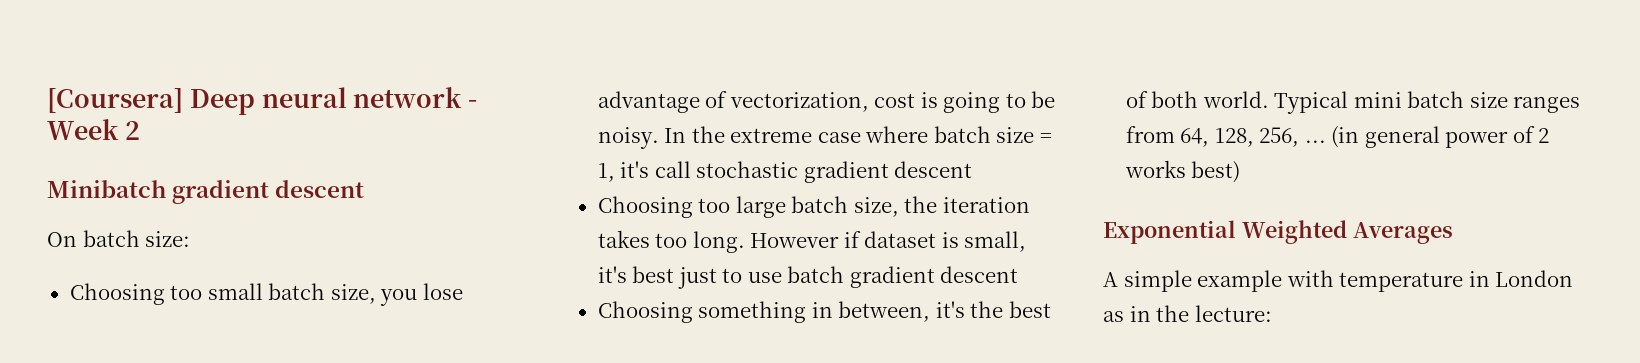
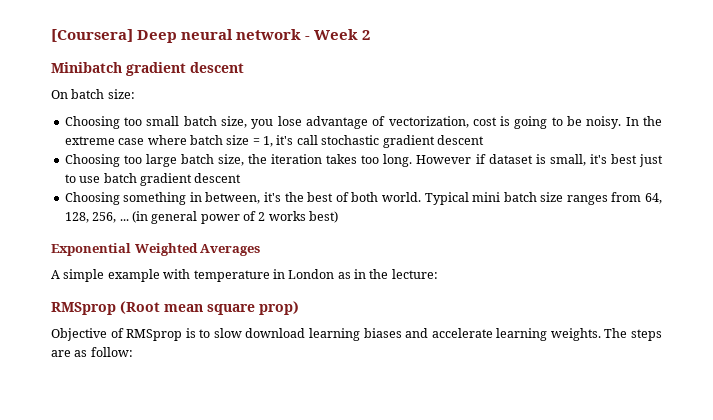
(1272, 313) none -> [51,301,299,315] [51,328,662,341] [51,347,133,357] // RMSprop (Root mean square prop) // Objective of RMSprop is to slow download learning biases and accelerate learning weights. The steps are as follow:

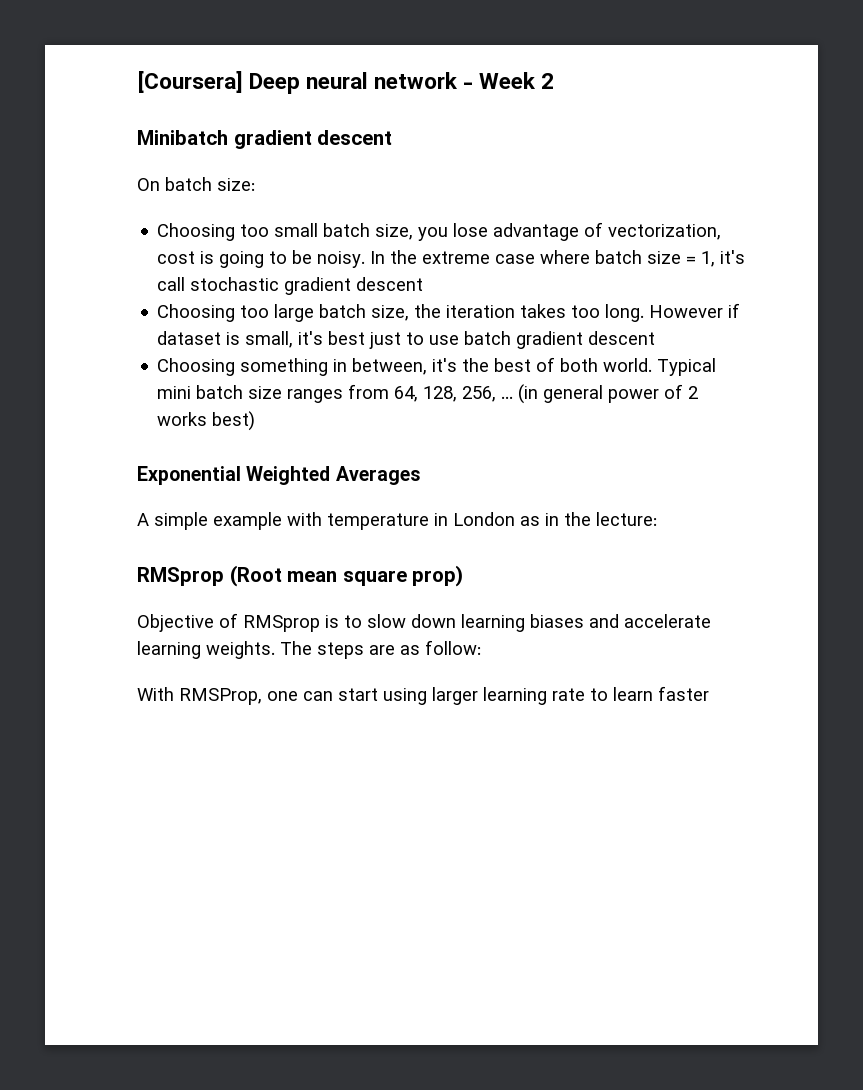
[245,328,306,338] download -> [411,614,456,628] down
(133, 352) none -> [137,686,709,705] // With RMSProp, one can start using larger learning rate to learn faster

